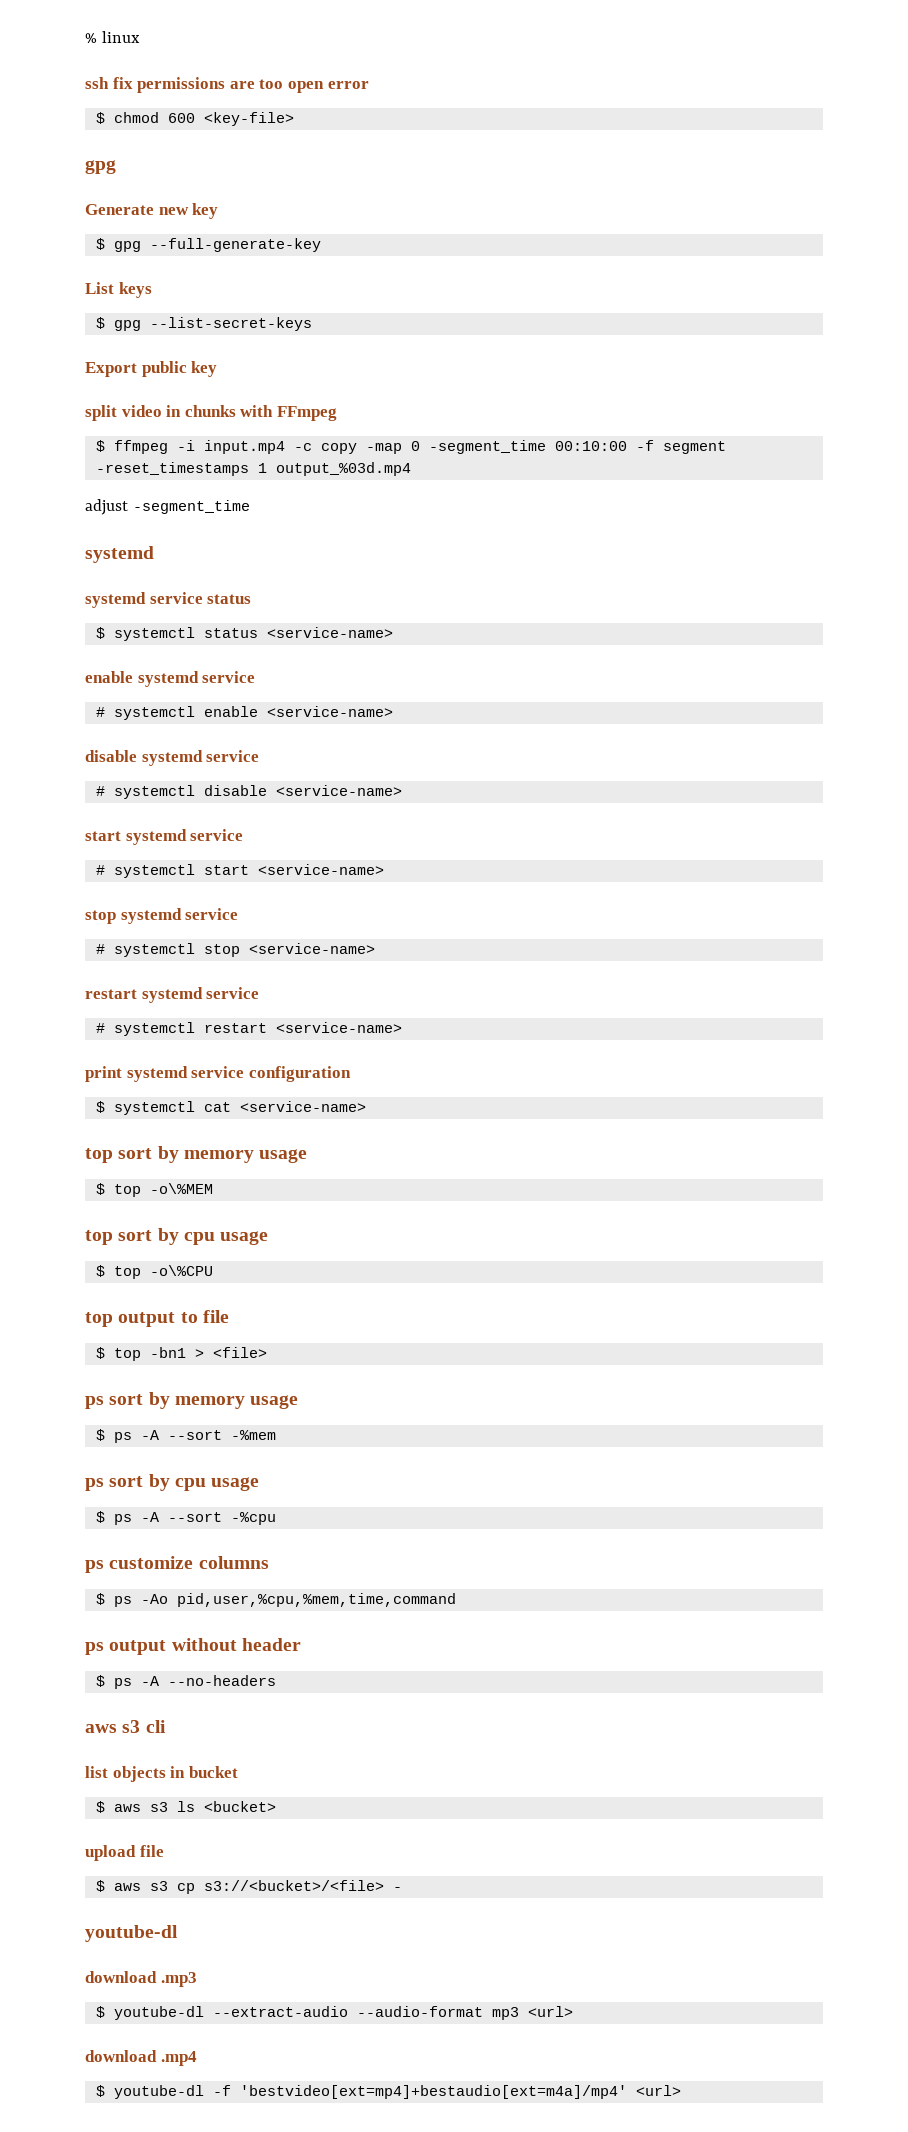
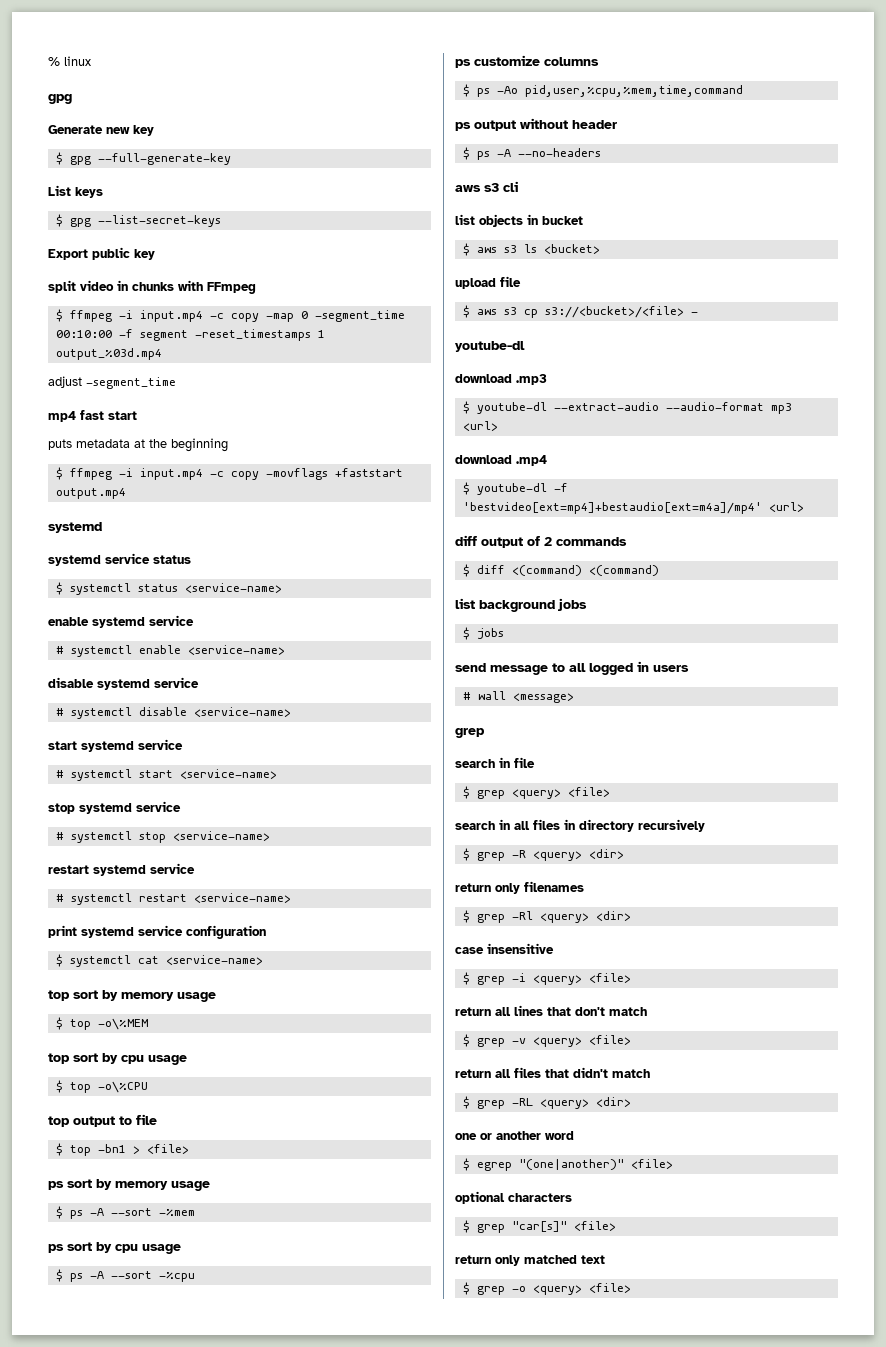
[85,77,369,93] [95,112,294,126] // ssh fix permissions are too open error // $ chmod 600 <key-file> -> (91, 61) none
(250, 507) none -> [48,410,137,422] [48,438,228,452] [55,467,403,480] [55,488,126,499] // mp4 fast start // puts metadata at the beginning // $ ffmpeg -i input.mp4 -c copy -movflags +faststart output.mp4
(681, 2090) none -> [455,535,627,548] [462,564,659,577] [455,598,587,612] [462,627,504,640] [455,661,689,675] [462,691,574,703] [455,728,485,738] [455,757,535,768] [462,786,610,799] [455,819,705,832] [462,848,624,861] [455,881,584,894] [462,910,631,923] [455,943,554,954] [462,972,631,985] [455,1005,647,1016] [462,1034,631,1047] [455,1067,650,1078] [462,1096,631,1109] [455,1131,574,1140] [462,1158,673,1171] [455,1191,572,1204] [462,1220,616,1233] [455,1255,605,1266] [462,1282,631,1295] // diff output of 2 commands // $ diff <(command) <(command) // list background jobs // $ jobs // send message to all logged in users // # wall <message> // grep // search in file // $ grep <query> <file> // search in all files in directory recursively // $ grep -R <query> <dir> // return only filenames // $ grep -Rl <query> <dir> // case insensitive // $ grep -i <query> <file> // return all lines that don't match // $ grep -v <query> <file> // return all files that didn't match // $ grep -RL <query> <dir> // one or another word // $ egrep "(one|another)" <file> // optional characters // $ grep "car[s]" <file> // return only matched text // $ grep -o <query> <file>

